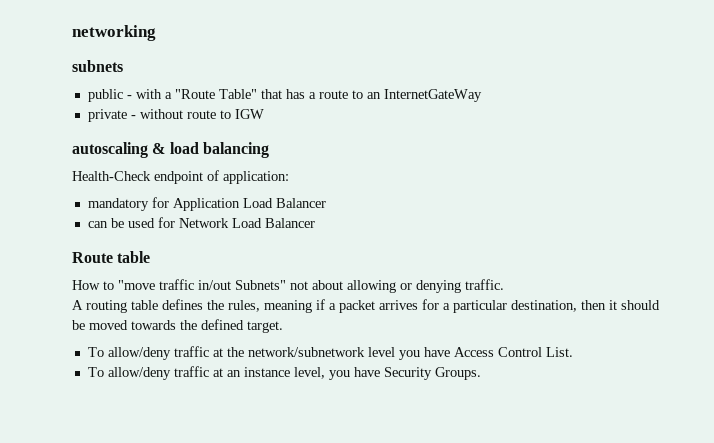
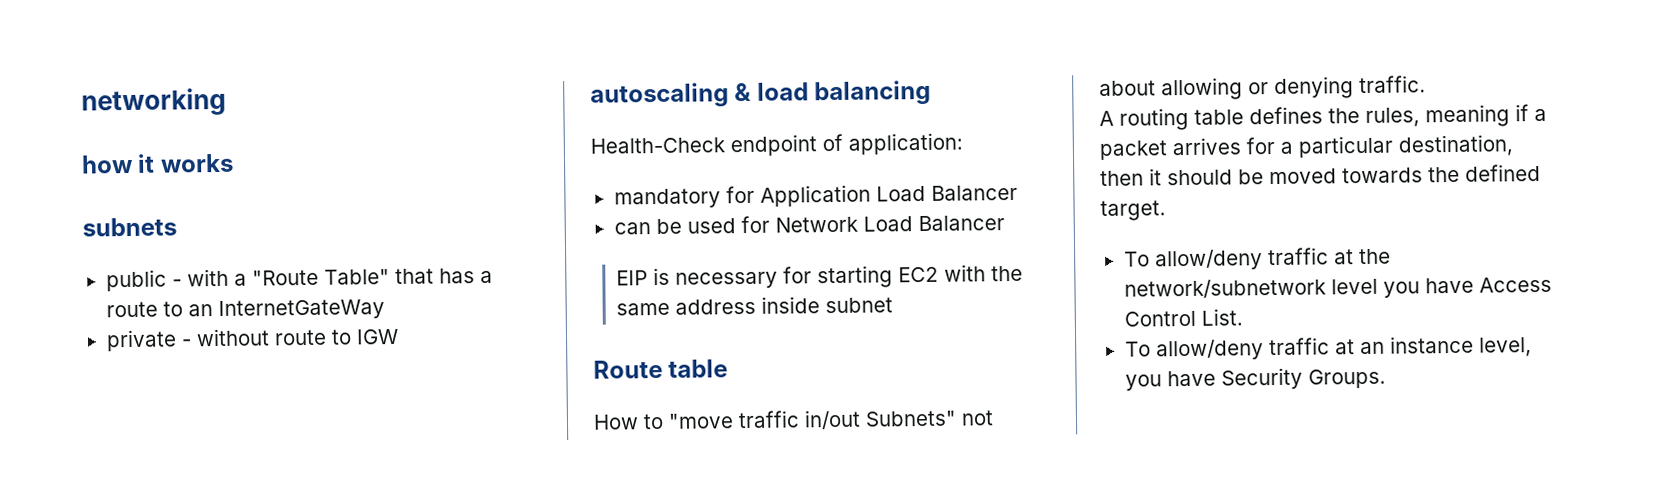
(156, 33) none -> [81,153,234,174] // how it works
(315, 223) none -> [616,264,1024,289] [616,296,894,316] // EIP is necessary for starting EC2 with the same address inside subnet

